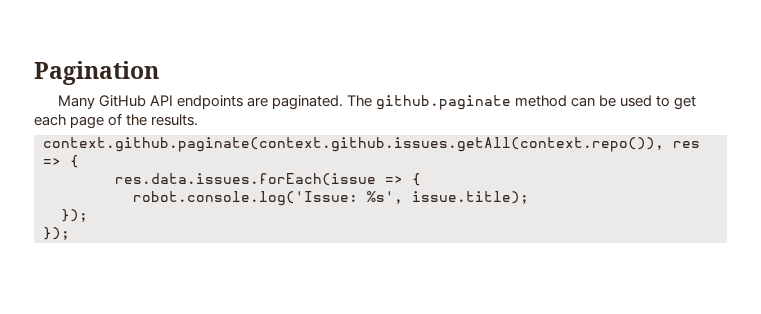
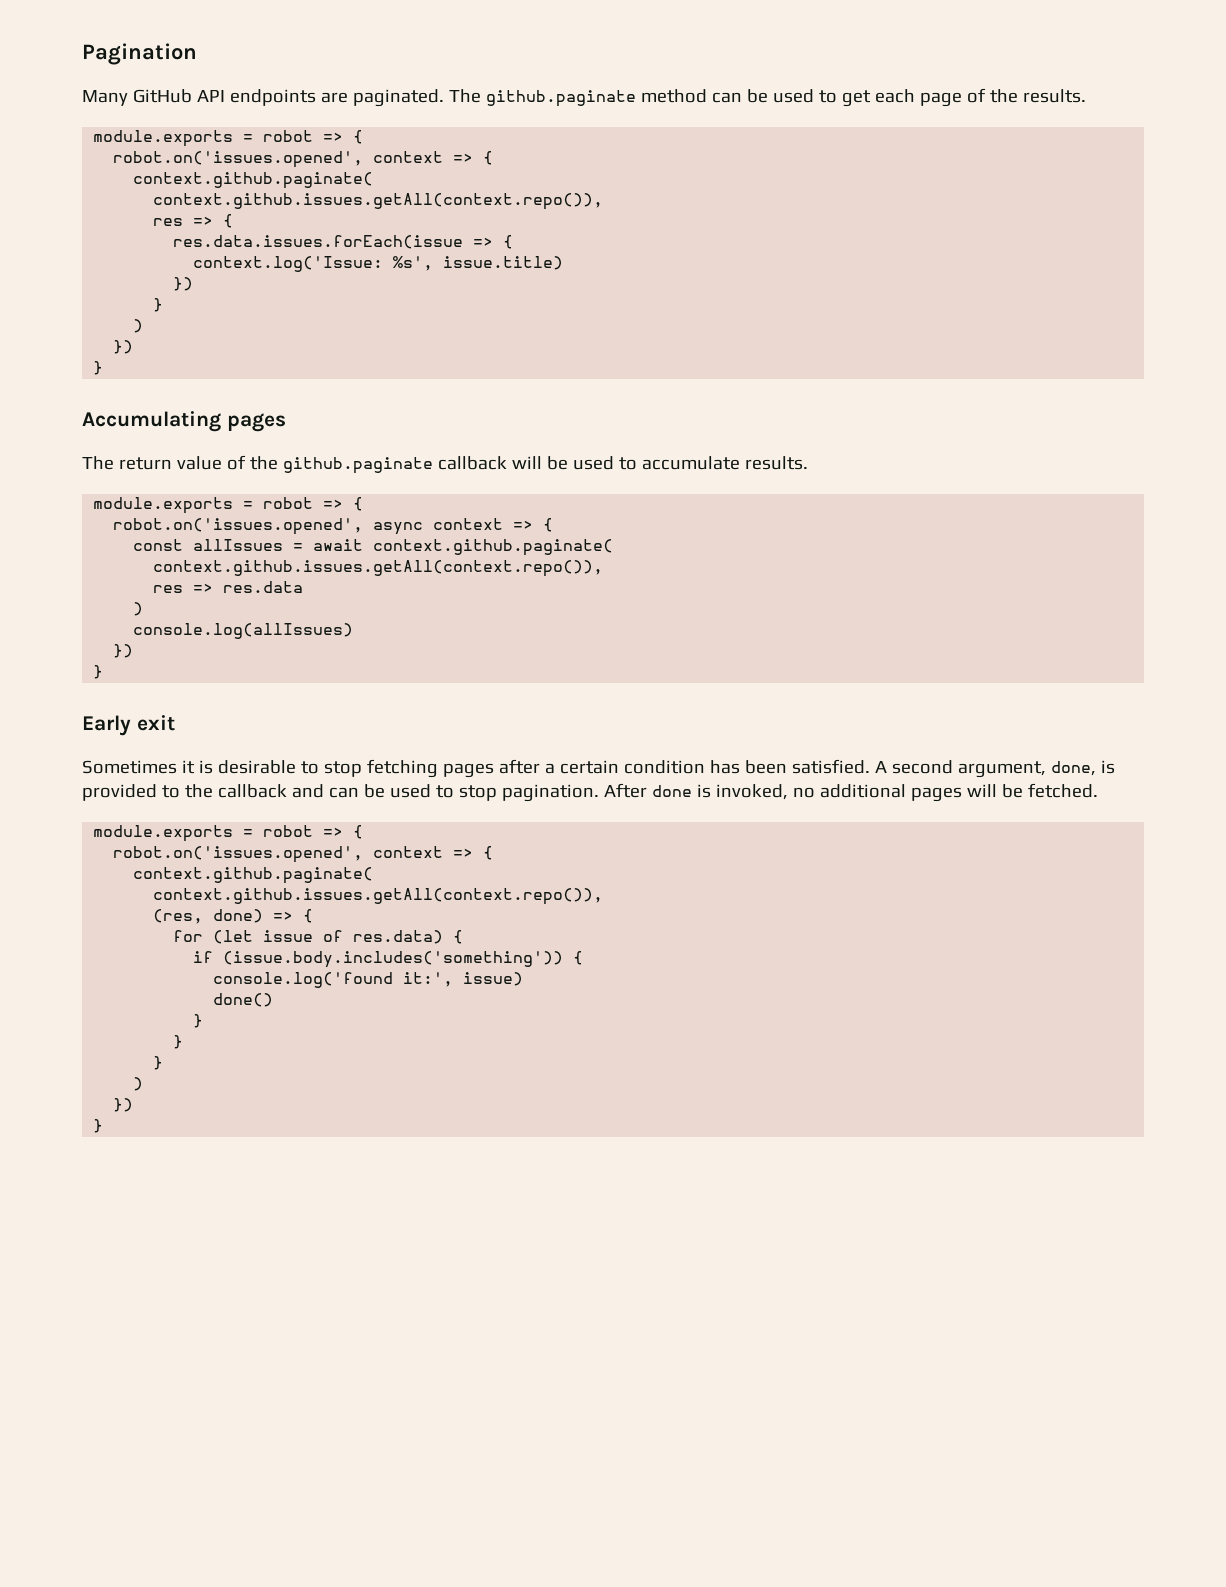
[43,137,664,152] context.github.paginate(context.github.issues.getAll(context.repo()), -> [93,130,364,147] [113,151,494,168] [133,172,374,189] [153,193,604,210] module.exports = robot => { // robot.on('issues.opened', context => { // context.github.paginate( // context.github.issues.getAll(context.repo()), //
[133,191,529,206] [61,209,88,222] [43,227,70,240] robot.console.log('Issue: %s', issue.title); // }); // }); -> [193,256,564,272] [173,277,194,291] [153,298,164,312] [133,319,144,333] [113,340,134,354] [93,361,104,375] [82,411,286,432] [82,455,808,474] [93,497,364,514] [113,518,554,535] [133,539,614,556] [153,560,604,577] [153,581,304,593] [133,602,144,616] [133,623,354,639] [113,644,134,658] [93,665,104,679] [82,715,175,736] [82,759,1115,778] [82,783,1098,802] [93,825,364,842] [113,846,494,863] [133,867,374,884] [153,888,604,905] [153,909,314,924] [173,930,464,944] [193,951,584,968] [213,972,524,988] [213,993,274,1007] [193,1014,204,1028] [173,1035,184,1049] [153,1056,164,1070] [133,1077,144,1091] [113,1098,134,1112] [93,1119,104,1133] context.log('Issue: %s', issue.title) // }) // } // ) // }) // } // Accumulating pages // The return value of the github.paginate callback will be used to accumulate results. // module.exports = robot => { // robot.on('issues.opened', async context => { // const allIssues = await context.github.paginate( // context.github.issues.getAll(context.repo()), // res => res.data // ) // console.log(allIssues) // }) // } // Early exit // Sometimes it is desirable to stop fetching pages after a certain condition has been satisfied. A second argument, done, is provided to the callback and can be used to stop pagination. After done is invoked, no additional pages will be fetched. // module.exports = robot => { // robot.on('issues.opened', context => { // context.github.paginate( // context.github.issues.getAll(context.repo()), // (res, done) => { // for (let issue of res.data) { // if (issue.body.includes('something')) { // console.log('found it:', issue) // done() // } // } // } // ) // }) // }

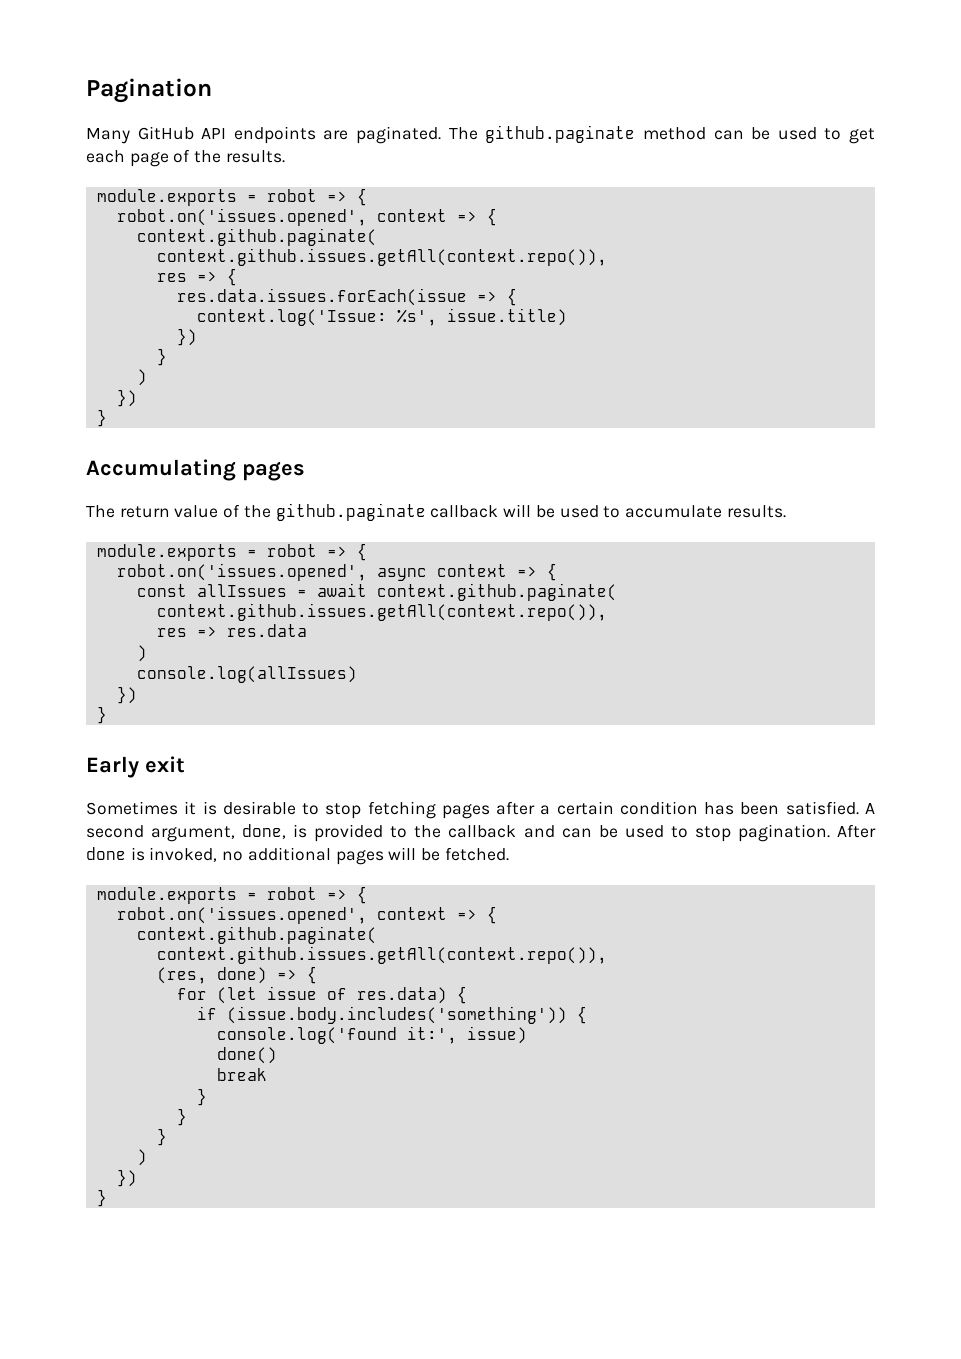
(274, 1000) none -> [216,1068,267,1081] // break

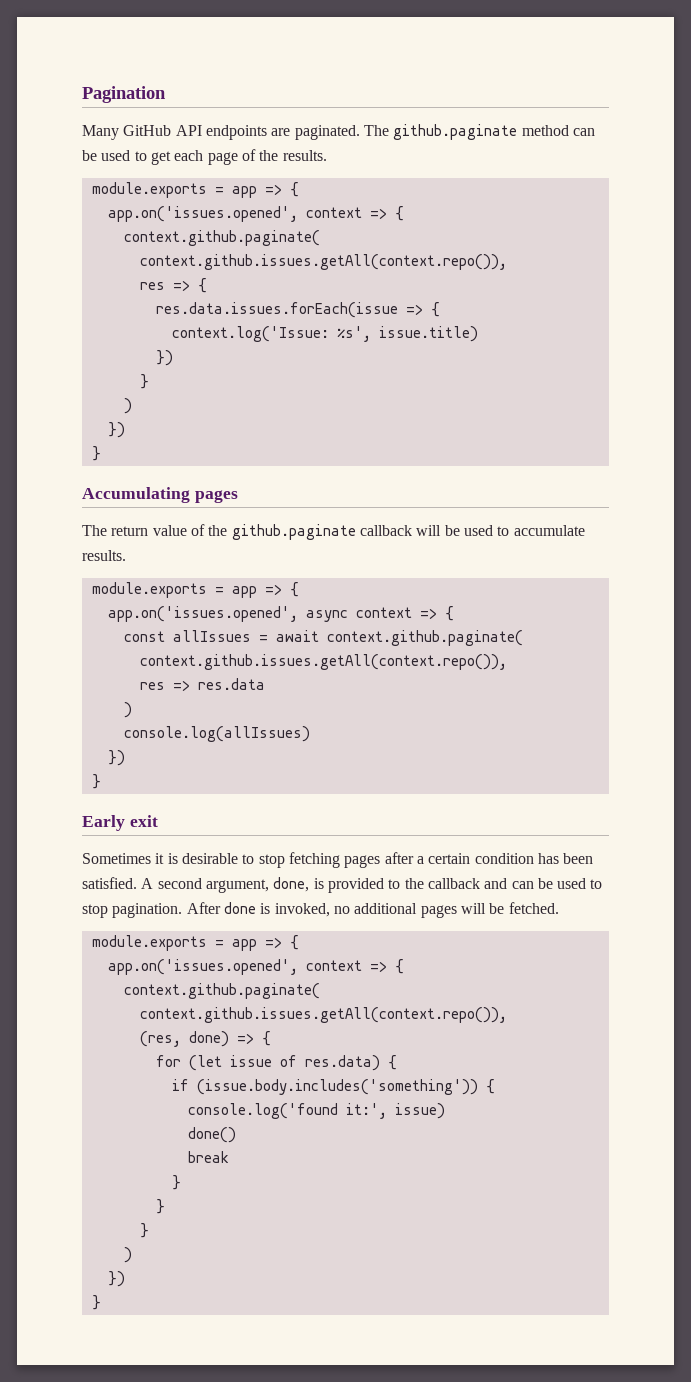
[266,188,367,206] [116,208,367,226] robot => { // robot.on('issues.opened', -> [231,182,299,198] [107,206,298,222] app => { // app.on('issues.opened',
[266,543,367,561] [116,563,367,581] robot => { // robot.on('issues.opened', -> [231,582,299,598] [107,606,298,622] app => { // app.on('issues.opened',
[266,886,367,904] [116,906,367,924] robot => { // robot.on('issues.opened', -> [231,935,299,951] [107,959,298,975] app => { // app.on('issues.opened',

